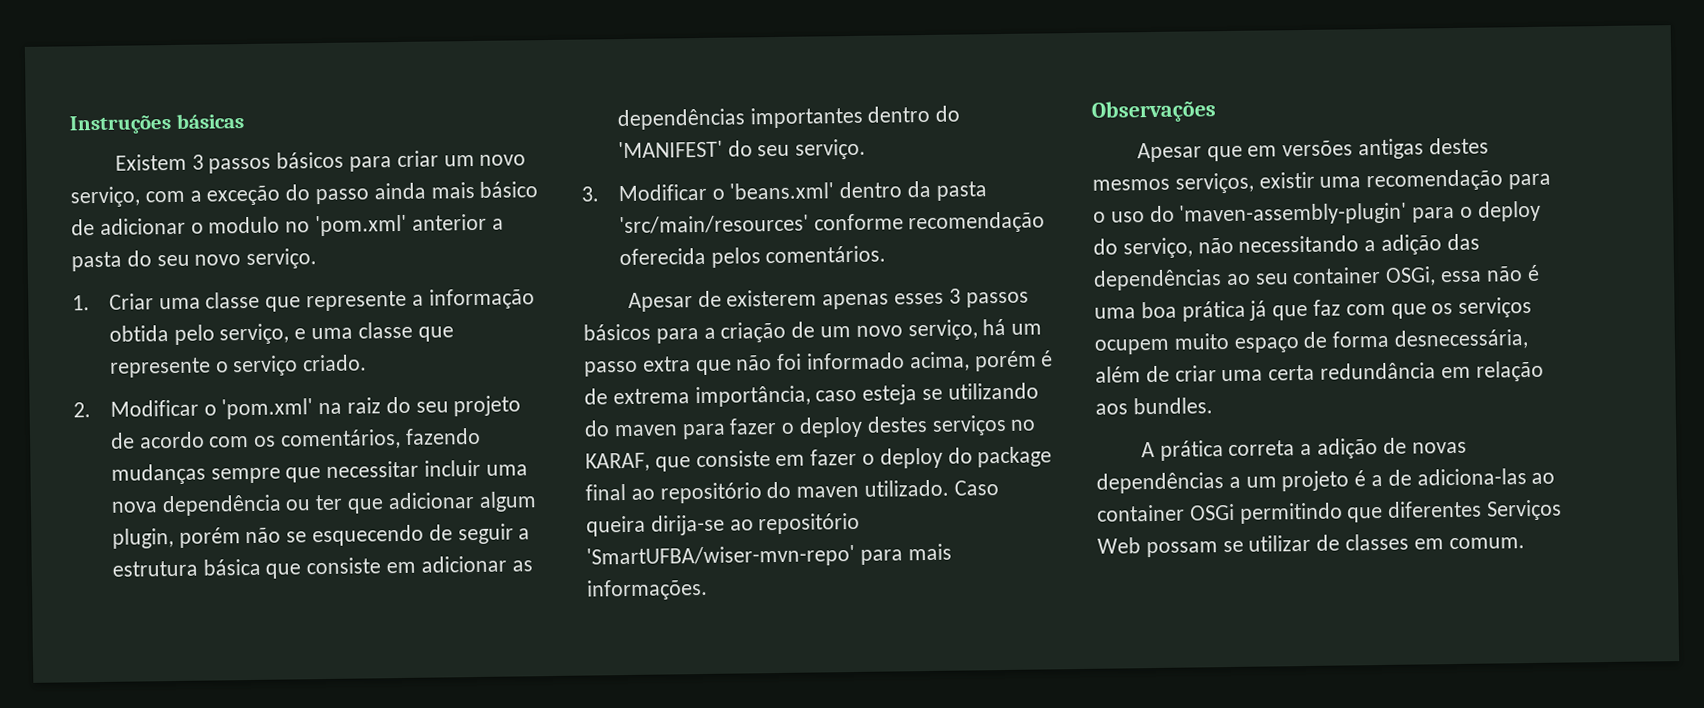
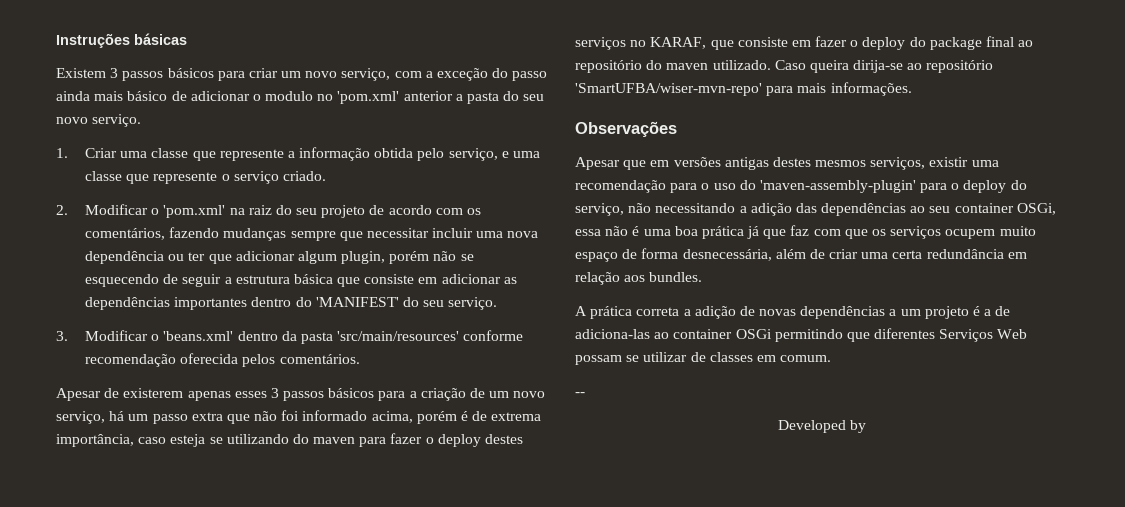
(1525, 543) none -> [575,392,585,396] [777,420,867,433] // -- // Developed by

